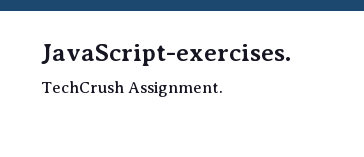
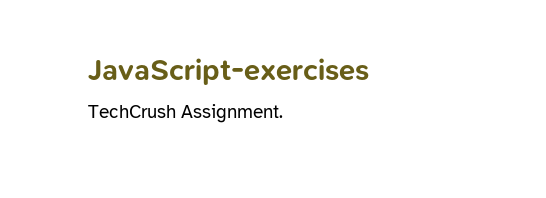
[41,44,291,66] JavaScript-exercises. -> [88,58,369,85] JavaScript-exercises

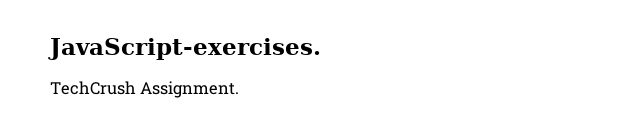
[88,58,369,85] JavaScript-exercises -> [48,38,321,60] JavaScript-exercises.

